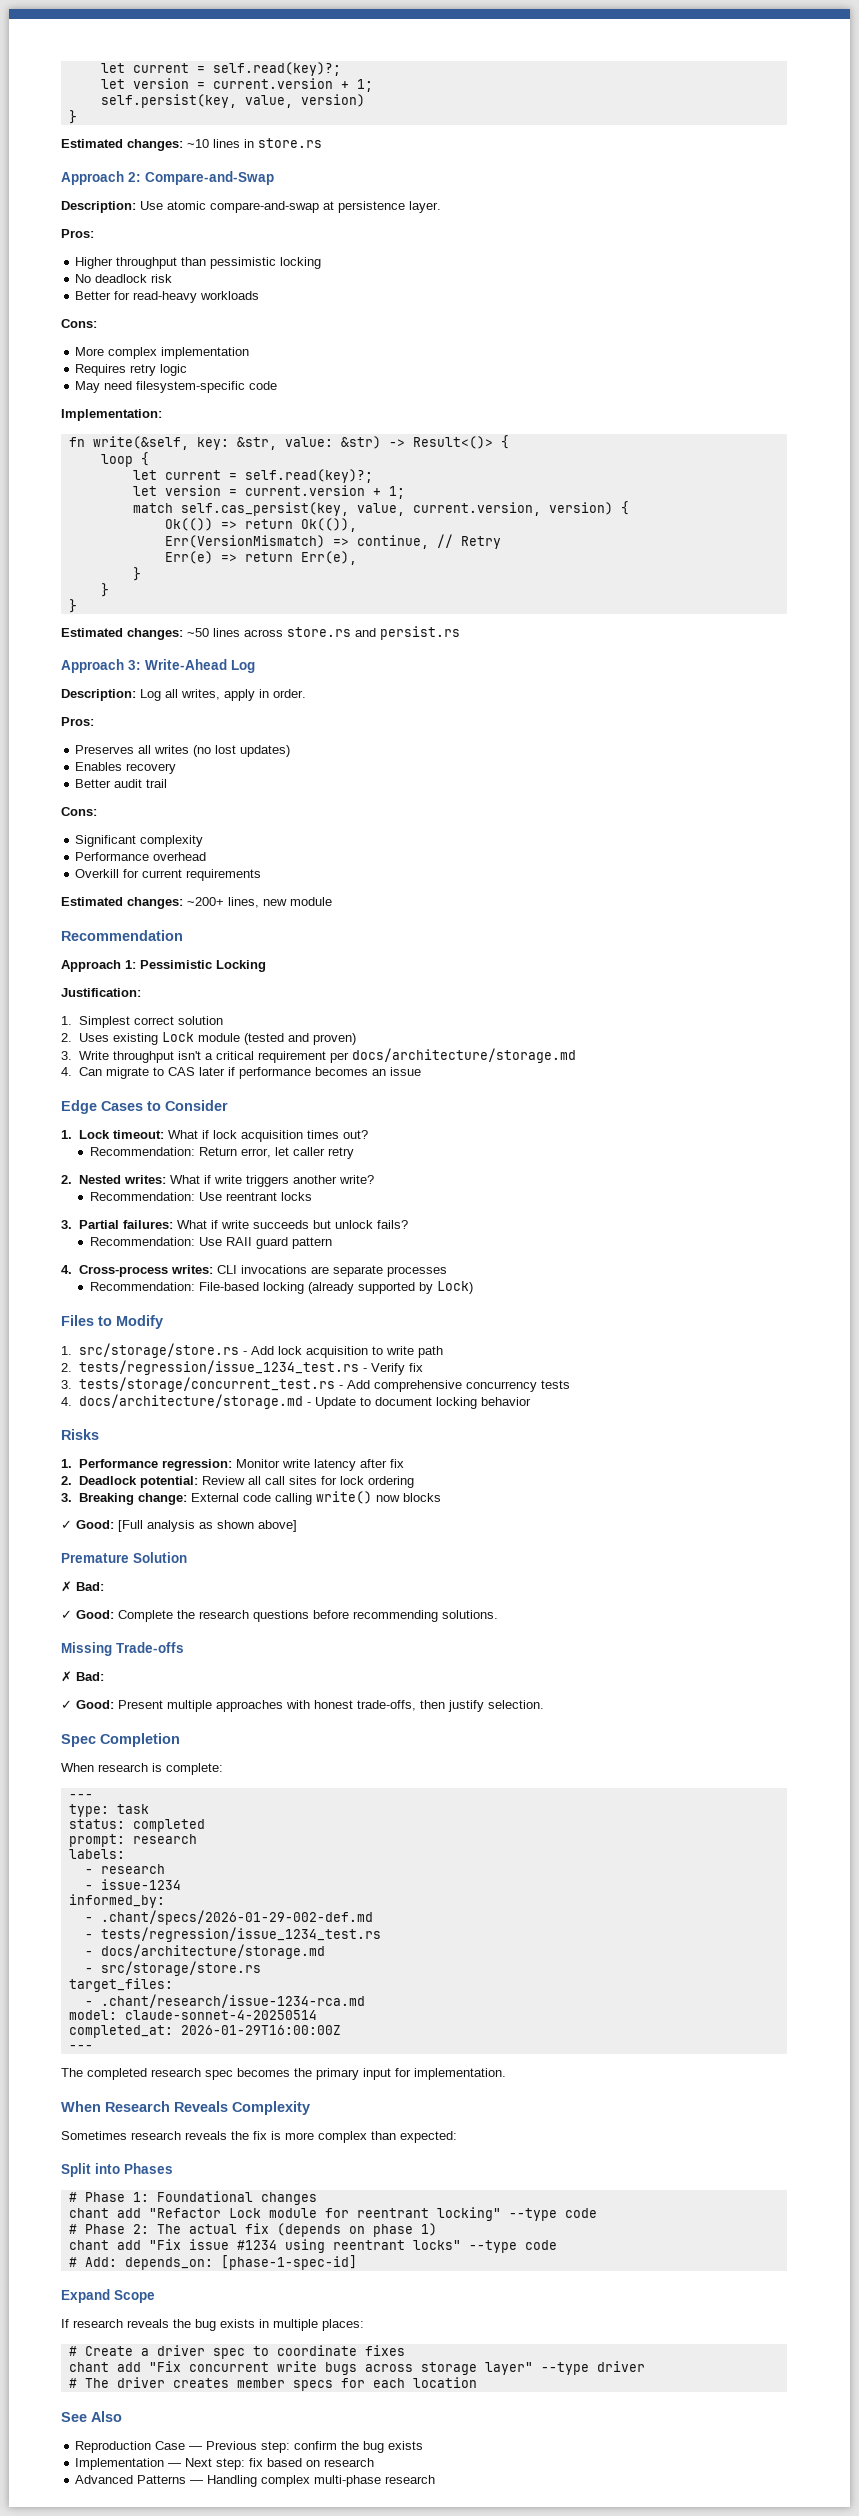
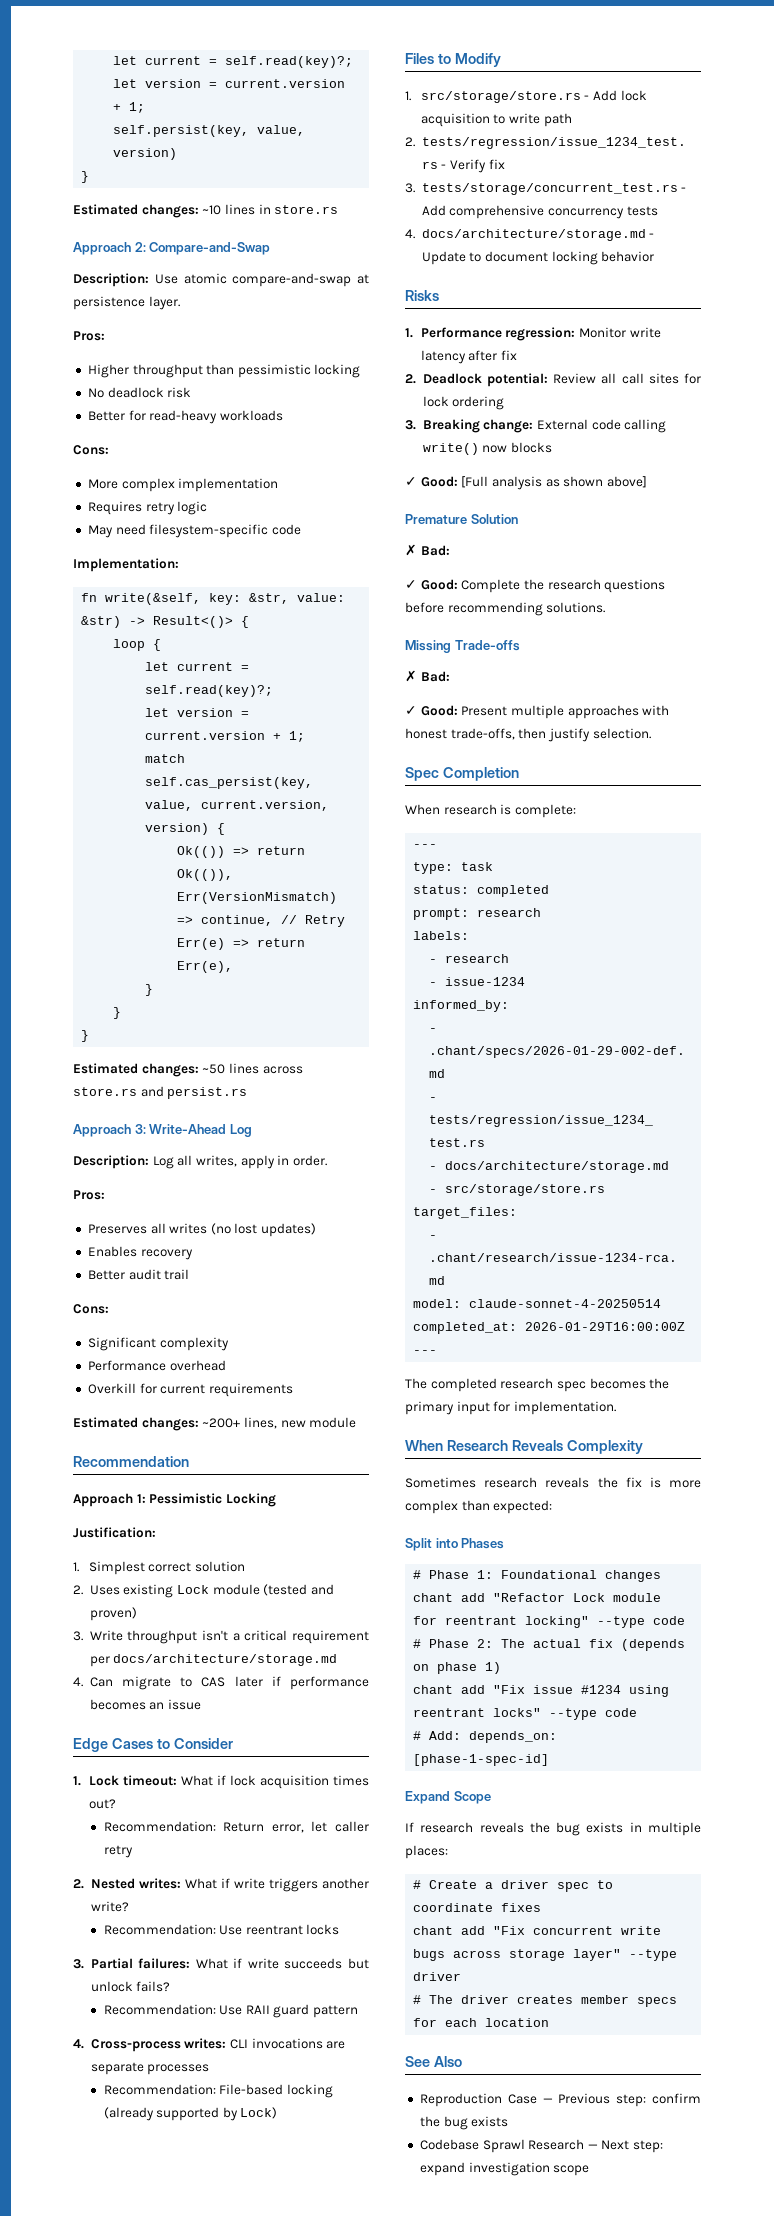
[75,2458,375,2470] [75,2475,436,2487] Implementation — Next step: fix based on research // Advanced Patterns — Handling complex multi-phase research -> [419,2139,664,2153] [419,2162,590,2176] Codebase Sprawl Research — Next step: expand investigation scope

